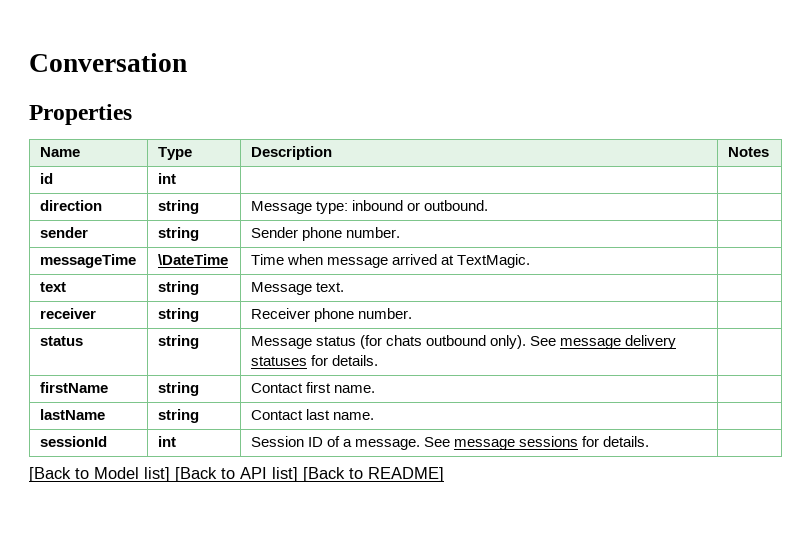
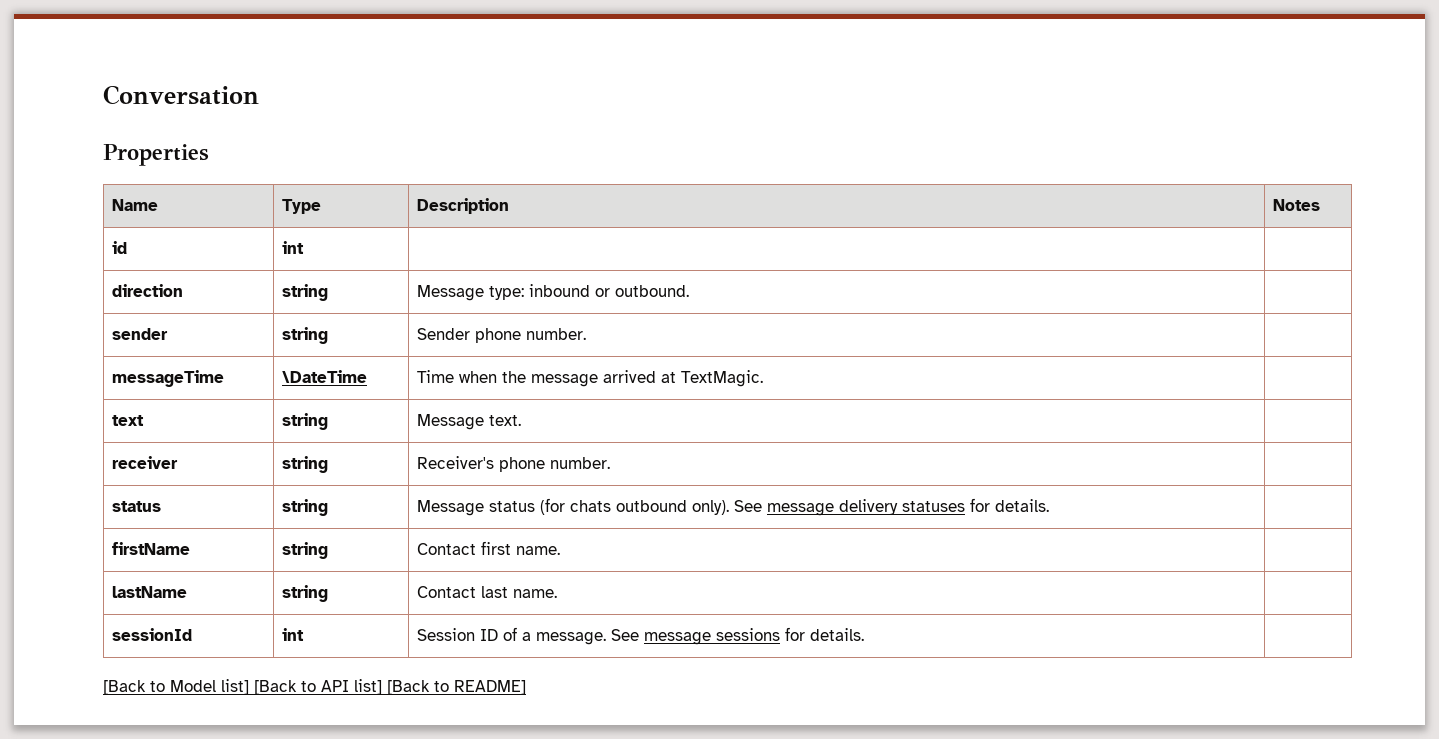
(324, 259) none -> [502,371,527,383] the
[250,308,310,319] Receiver -> [417,456,495,469] Receiver's

